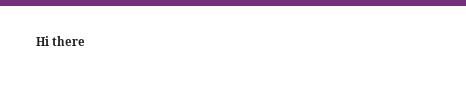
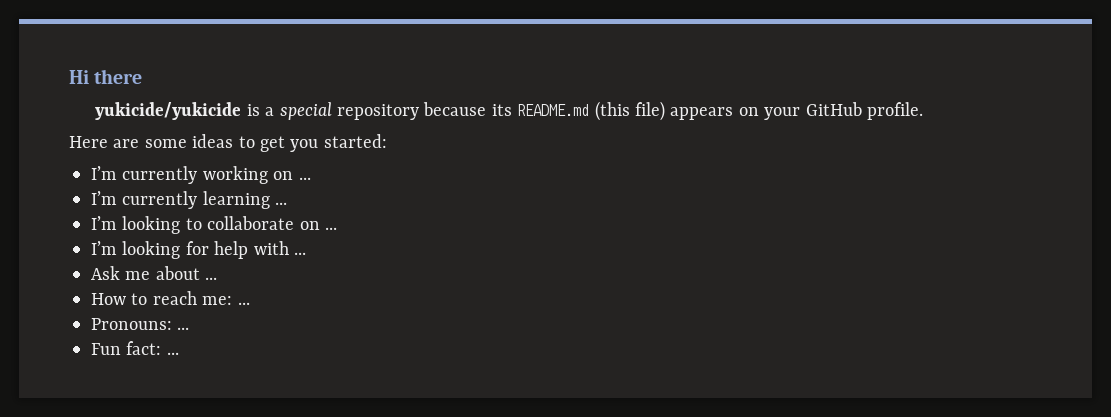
(86, 41) none -> [95,101,923,121] [69,134,387,152] [91,166,311,184] [91,191,288,209] [91,216,337,234] [91,241,306,259] [91,266,218,280] [91,291,250,305] [91,318,190,330] [91,341,179,355] // yukicide/yukicide is a special repository because its README.md (this file) appears on your GitHub profile. // Here are some ideas to get you started: // I’m currently working on ... // I’m currently learning ... // I’m looking to collaborate on ... // I’m looking for help with ... // Ask me about ... // How to reach me: ... // Pronouns: ... // Fun fact: ...

